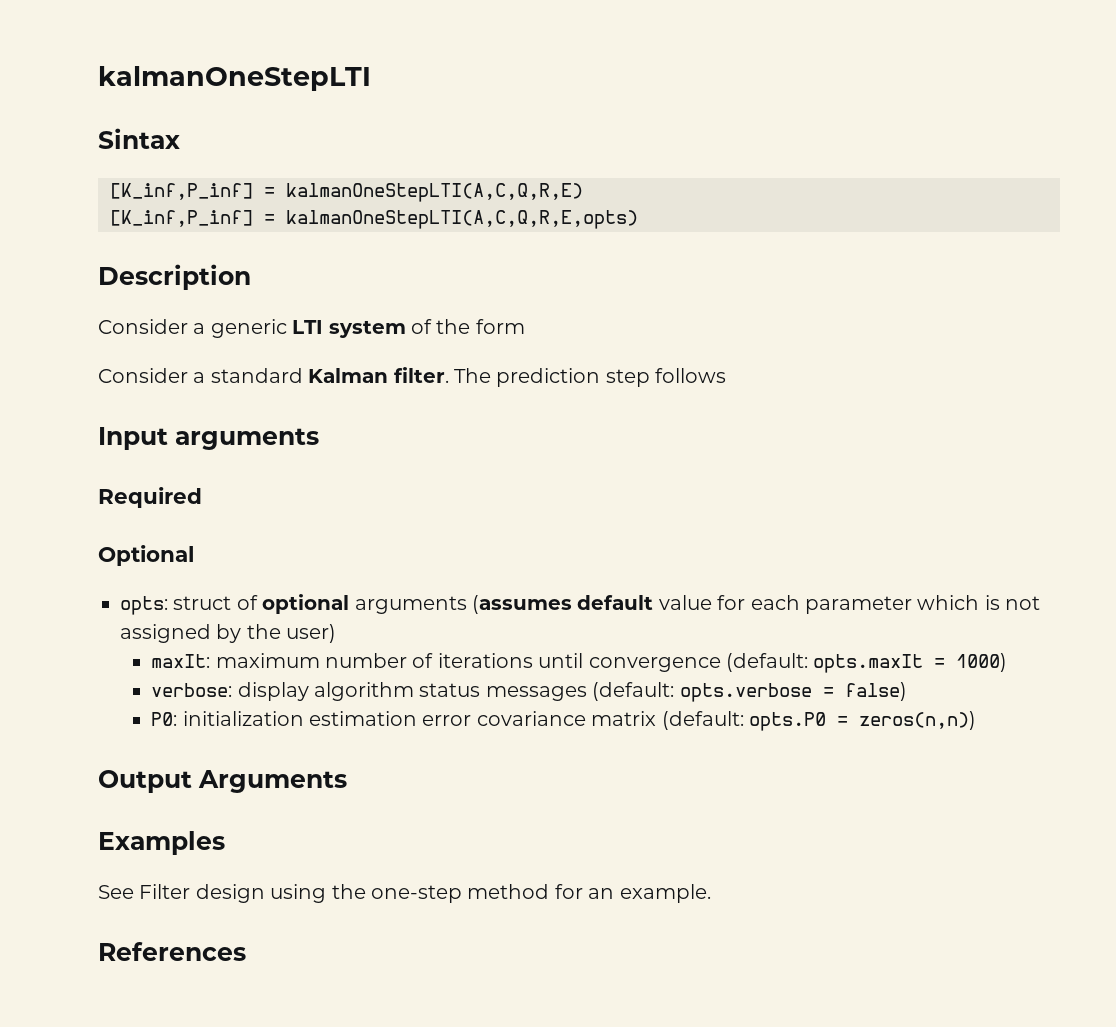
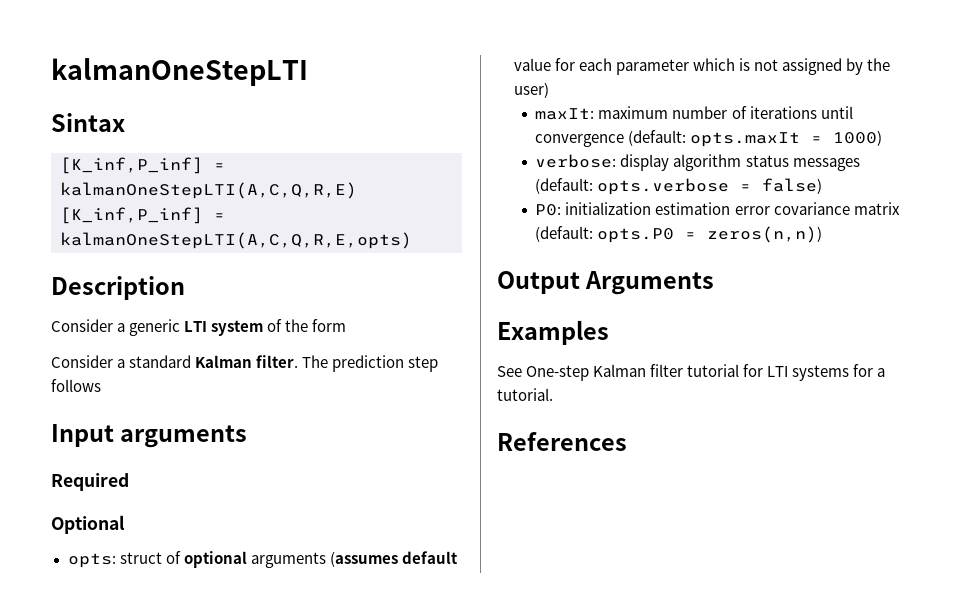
[139,884,711,903] Filter design using the one-step method for an example. -> [526,364,886,381] [497,388,553,401] One-step Kalman filter tutorial for LTI systems for a tutorial.

